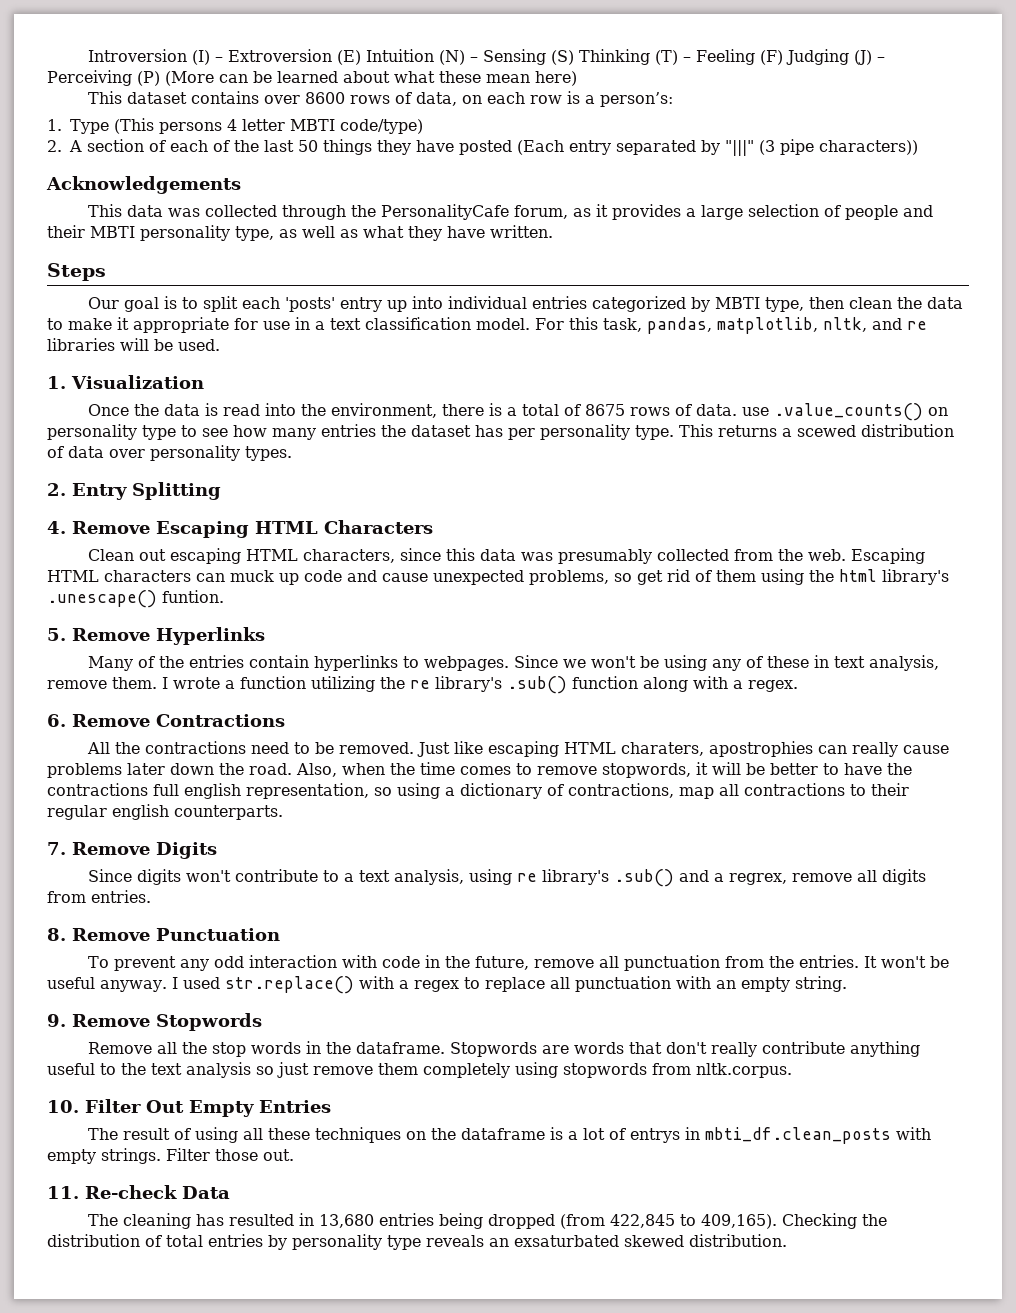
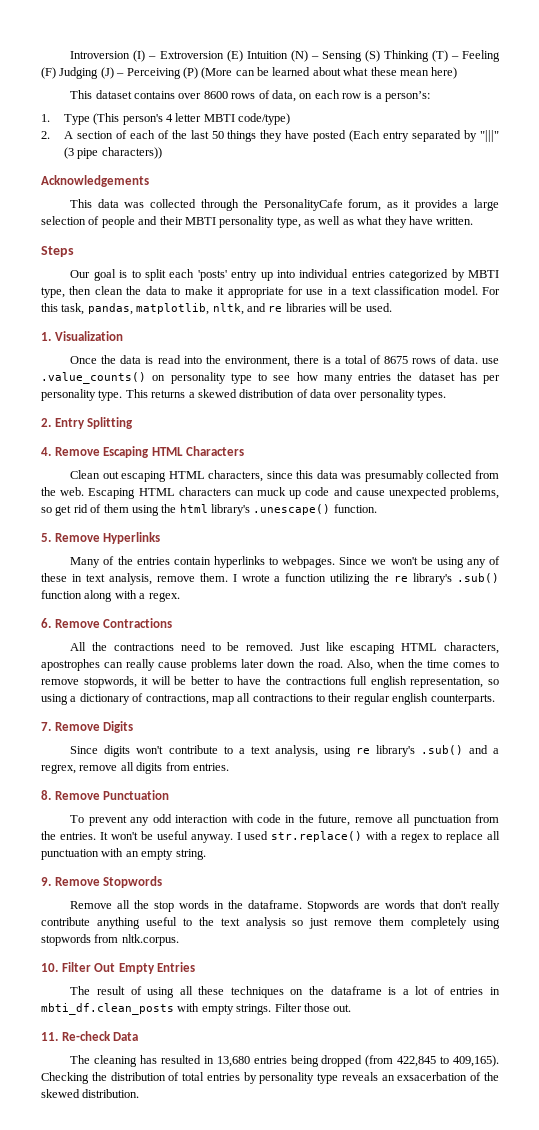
[159,122,222,134] persons -> [122,114,163,125] person's
[797,425,856,437] scewed -> [197,389,237,398] skewed
[162,590,224,603] funtion. -> [333,504,377,513] function.
[620,741,813,757] charaters, apostrophies -> [444,642,499,654] [41,659,100,671] characters, apostrophes
[629,1128,680,1143] entrys -> [450,987,484,995] entries
[514,1235,619,1247] exsaturbated -> [397,1072,500,1081] exsacerbation of the

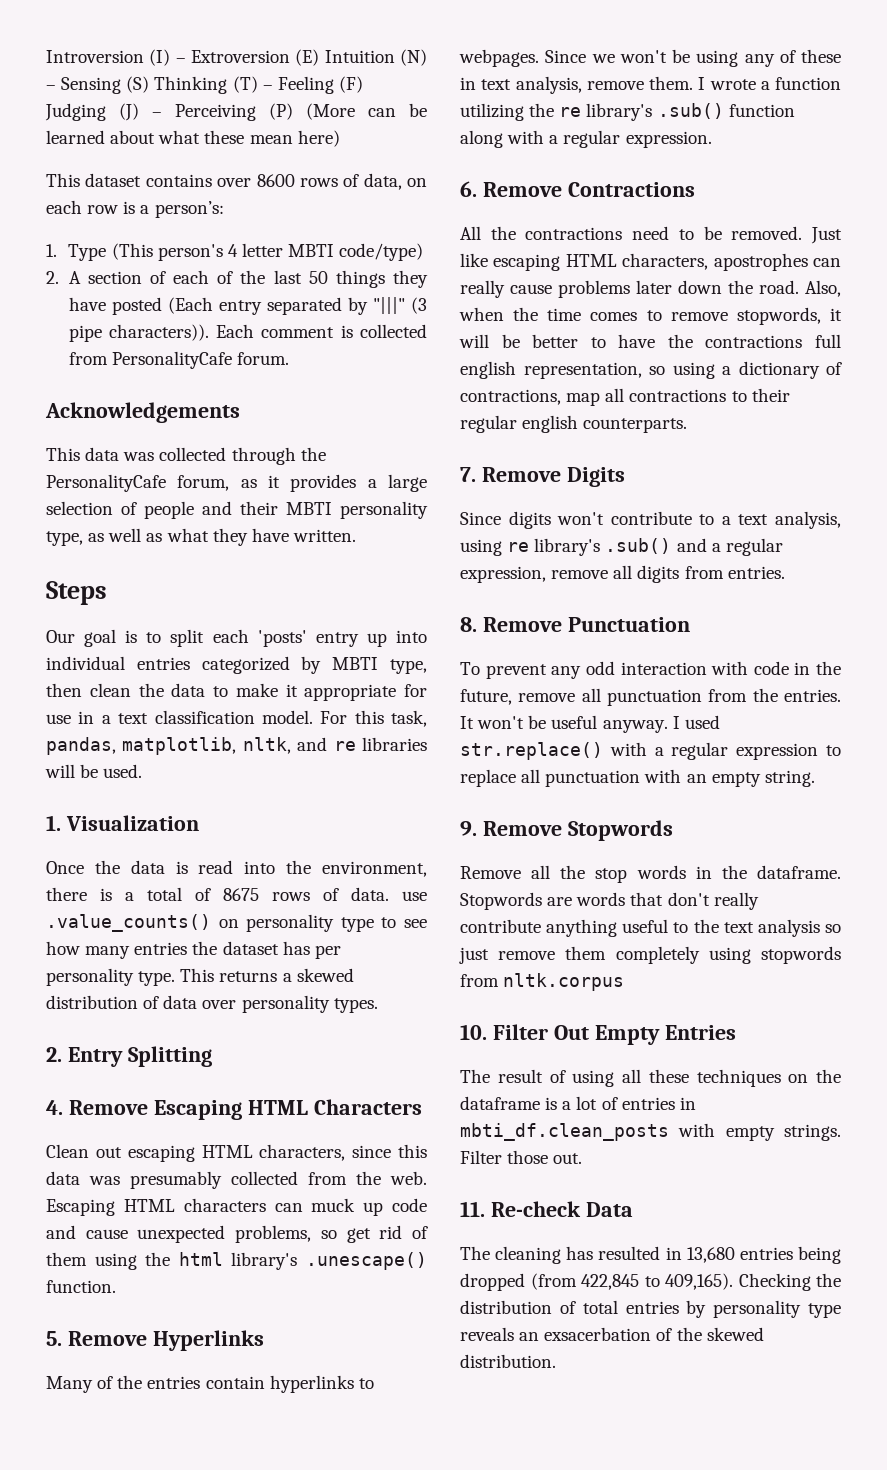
[101,147,162,159] characters)) -> [108,324,428,341] [68,351,289,369] characters)). Each comment is collected from PersonalityCafe forum.
[148,592,180,602] regex. -> [563,130,712,148] regular expression.
[41,764,76,774] regrex, -> [725,538,783,556] [460,566,546,583] regular expression,
[401,833,431,843] regex -> [671,742,819,760] regular expression
[121,934,179,946] nltk.corpus. -> [503,973,625,991] nltk.corpus

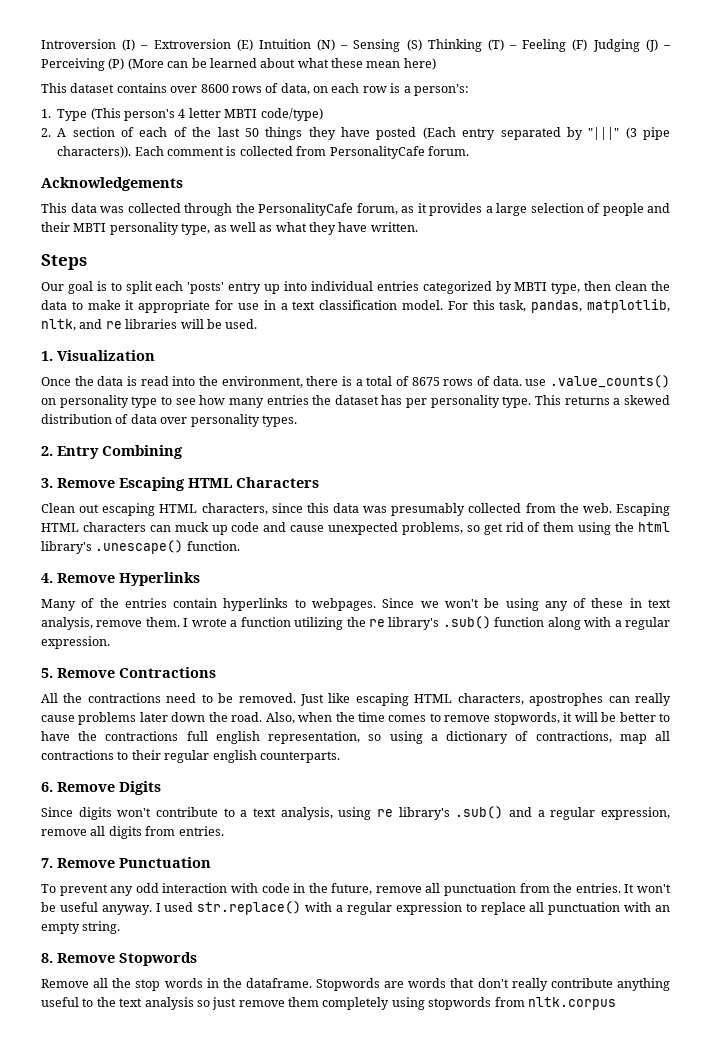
[127,1046,212,1067] [46,1100,63,1115] Splitting // 4. -> [102,445,183,459] [41,478,53,488] Combining // 3.
[46,1331,62,1346] 5. -> [41,573,53,583] 4.
[460,181,477,197] 6. -> [41,668,53,678] 5.
[460,467,476,482] 7. -> [41,782,53,792] 6.
[460,617,477,632] 8. -> [41,858,53,868] 7.
[460,821,477,836] 9. -> [41,953,53,963] 8.
[460,1024,736,1045] [460,1069,841,1087] [460,1096,696,1110] [460,1123,841,1141] [460,1150,583,1164] [460,1201,633,1217] [460,1246,841,1264] [460,1273,841,1291] [460,1300,841,1318] [460,1327,764,1341] [460,1354,556,1368] // 10. Filter Out Empty Entries // The result of using all these techniques on the dataframe is a lot of entries in mbti_df.clean_posts with empty strings. Filter those out. // 11. Re-check Data // The cleaning has resulted in 13,680 entries being dropped (from 422,845 to 409,165). Checking the distribution of total entries by personality type reveals an exsacerbation of the skewed distribution. -> (616, 1003) none

